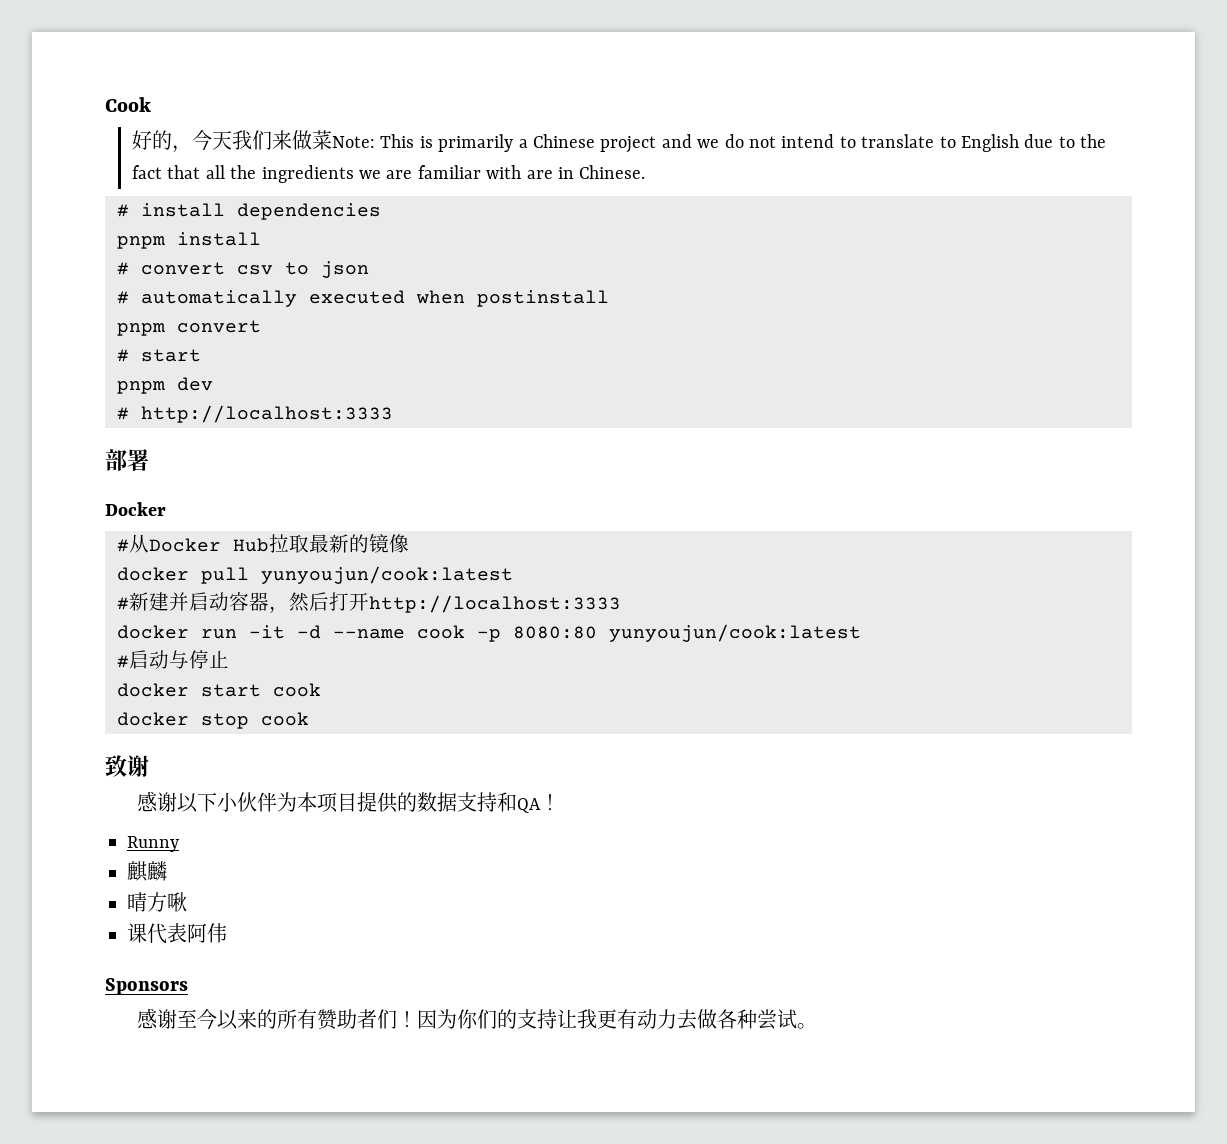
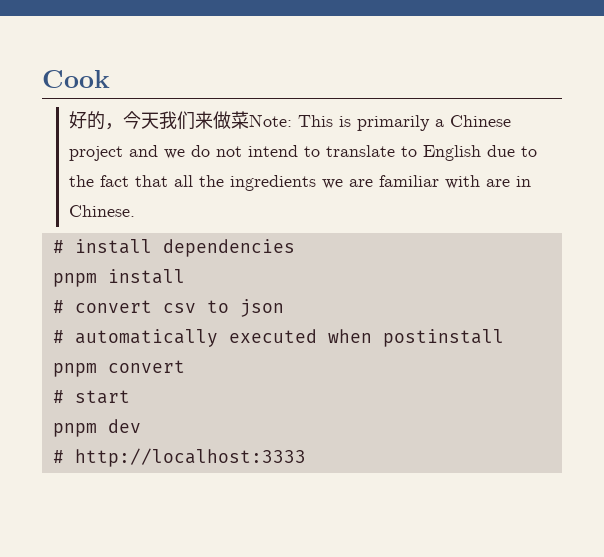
[105,449,149,471] [105,502,166,516] [117,534,409,553] [117,566,513,584] [117,592,621,613] [117,624,861,642] [117,650,229,669] [117,683,321,697] [117,712,309,729] [105,755,149,777] [136,791,560,813] [127,836,179,852] [127,861,167,882] [127,892,187,912] [127,923,227,944] [105,978,188,995] [136,1008,817,1030] // 部署 // Docker // #从Docker Hub拉取最新的镜像 // docker pull yunyoujun/cook:latest // #新建并启动容器，然后打开http://localhost:3333 // docker run -it -d --name cook -p 8080:80 yunyoujun/cook:latest // #启动与停止 // docker start cook // docker stop cook // 致谢 // 感谢以下小伙伴为本项目提供的数据支持和QA！ // Runny // 麒麟 // 晴方啾 // 课代表阿伟 // Sponsors // 感谢至今以来的所有赞助者们！因为你们的支持让我更有动力去做各种尝试。 -> (306, 457) none

